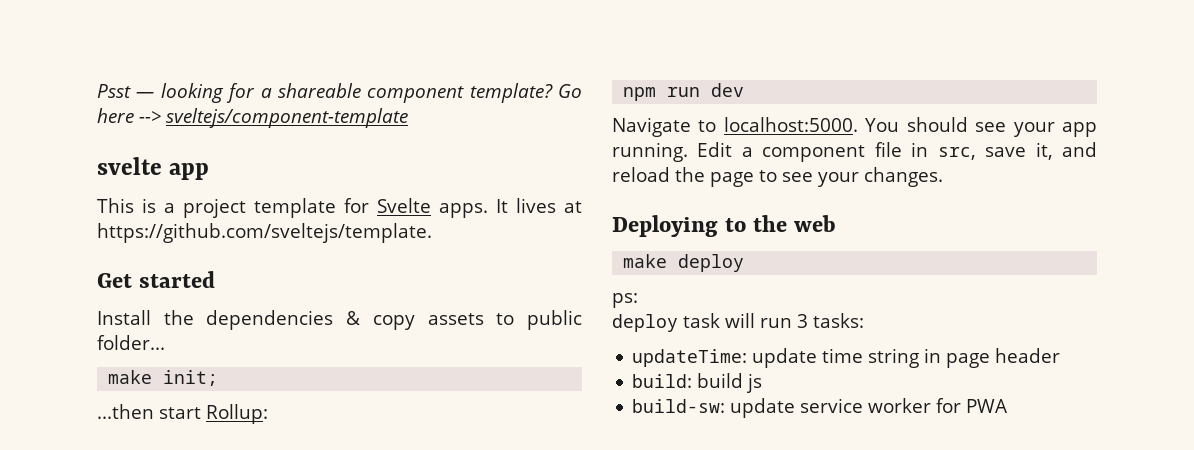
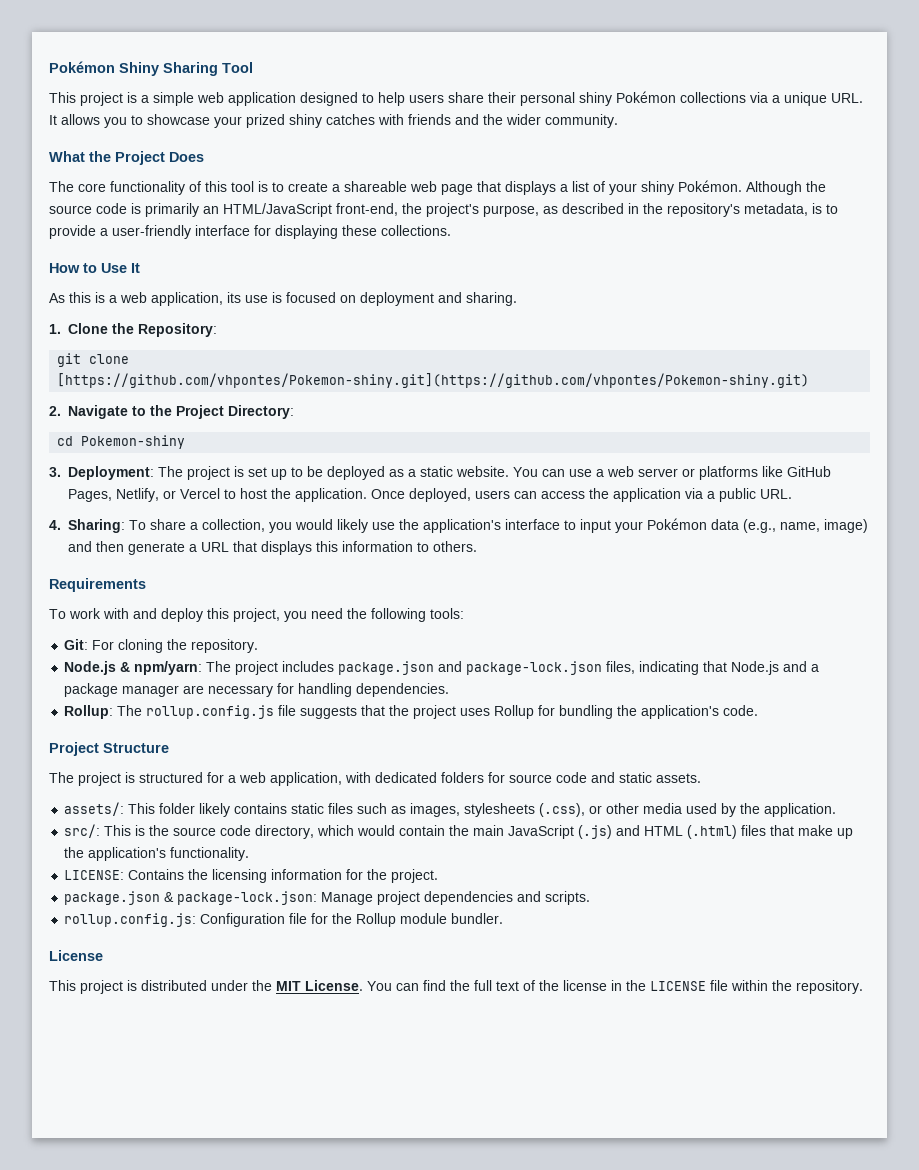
[97,83,582,103] [97,108,408,128] [97,157,210,180] [97,198,582,218] [97,223,432,243] [97,271,215,288] [97,310,582,330] [97,335,165,350] [108,370,219,386] [97,404,268,424] [623,83,745,101] [612,117,1097,137] [612,142,1097,162] [612,167,943,187] [612,215,836,237] [623,254,745,272] [612,293,638,308] [612,313,864,332] [632,348,1061,368] [632,373,763,393] [632,398,1009,418] Psst — looking for a shareable component template? Go here --> sveltejs/component-template // svelte app // This is a project template for Svelte apps. It lives at https://github.com/sveltejs/template. // Get started // Install the dependencies & copy assets to public folder... // make init; // ...then start Rollup: // npm run dev // Navigate to localhost:5000. You should see your app running. Edit a component file in src, save it, and reload the page to see your changes. // Deploying to the web // make deploy // ps: // deploy task will run 3 tasks: // updateTime: update time string in page header // build: build js // build-sw: update service worker for PWA -> [49,61,253,76] [49,91,863,106] [49,114,618,128] [49,151,204,165] [49,180,826,195] [49,203,838,217] [49,225,451,239] [49,263,140,273] [49,292,517,306] [49,323,217,337] [57,353,130,367] [57,373,810,388] [49,405,294,419] [57,435,186,449] [49,466,831,480] [68,488,792,502] [49,518,868,533] [68,541,477,555] [49,578,146,592] [49,608,464,622] [64,639,259,653] [64,661,820,675] [64,683,450,697] [64,705,759,719] [49,742,169,756] [49,772,701,786] [64,802,837,817] [64,824,854,839] [64,847,250,861] [64,869,439,883] [64,891,591,905] [64,913,504,927] [49,950,103,961] [49,980,863,994] Pokémon Shiny Sharing Tool // This project is a simple web application designed to help users share their personal shiny Pokémon collections via a unique URL. It allows you to showcase your prized shiny catches with friends and the wider community. // What the Project Does // The core functionality of this tool is to create a shareable web page that displays a list of your shiny Pokémon. Although the source code is primarily an HTML/JavaScript front-end, the project's purpose, as described in the repository's metadata, is to provide a user-friendly interface for displaying these collections. // How to Use It // As this is a web application, its use is focused on deployment and sharing. // 1. Clone the Repository: // git clone [https://github.com/vhpontes/Pokemon-shiny.git](https://github.com/vhpontes/Pokemon-shiny.git) // 2. Navigate to the Project Directory: // cd Pokemon-shiny // 3. Deployment: The project is set up to be deployed as a static website. You can use a web server or platforms like GitHub Pages, Netlify, or Vercel to host the application. Once deployed, users can access the application via a public URL. // 4. Sharing: To share a collection, you would likely use the application's interface to input your Pokémon data (e.g., name, image) and then generate a URL that displays this information to others. // Requirements // To work with and deploy this project, you need the following tools: // Git: For cloning the repository. // Node.js & npm/yarn: The project includes package.json and package-lock.json files, indicating that Node.js and a package manager are necessary for handling dependencies. // Rollup: The rollup.config.js file suggests that the project uses Rollup for bundling the application's code. // Project Structure // The project is structured for a web application, with dedicated folders for source code and static assets. // assets/: This folder likely contains static files such as images, stylesheets (.css), or other media used by the application. // src/: This is the source code directory, which would contain the main JavaScript (.js) and HTML (.html) files that make up the application's functionality. // LICENSE: Contains the licensing information for the project. // package.json & package-lock.json: Manage project dependencies and scripts. // rollup.config.js: Configuration file for the Rollup module bundler. // License // This project is distributed under the MIT License. You can find the full text of the license in the LICENSE file within the repository.

